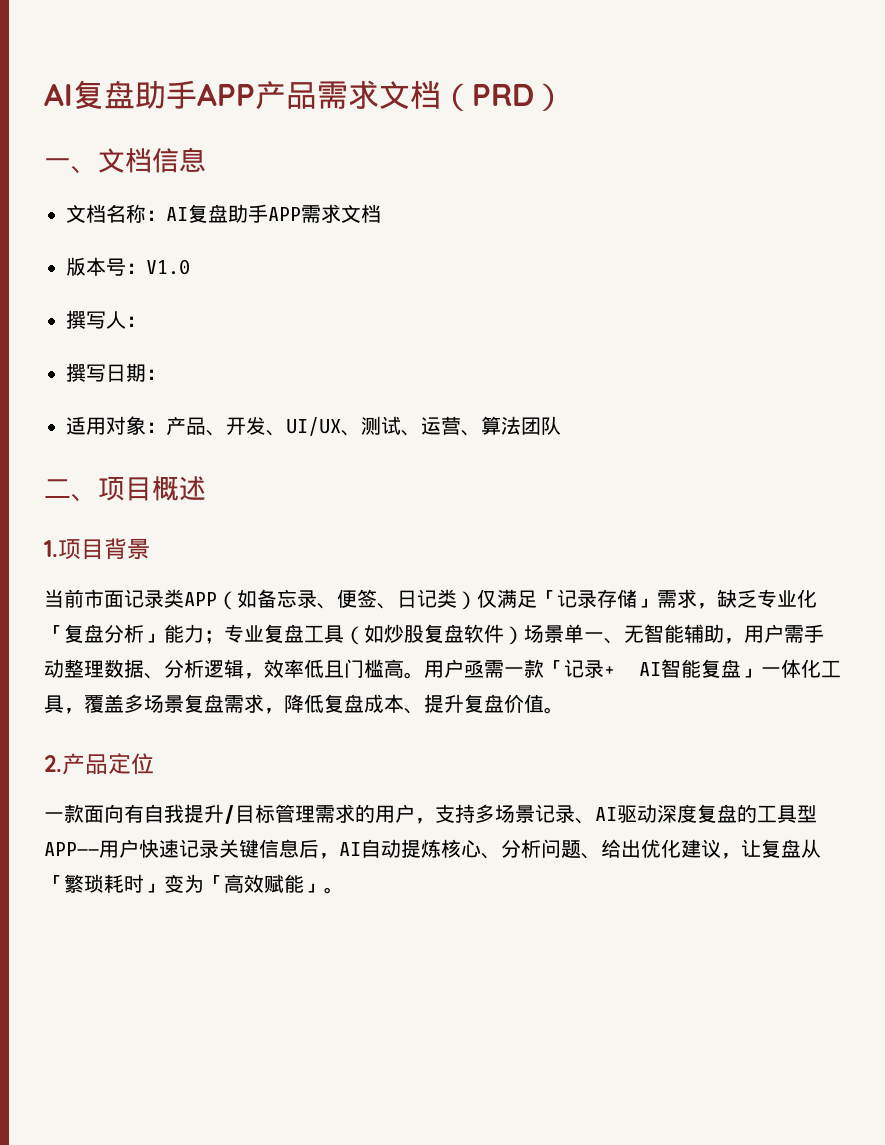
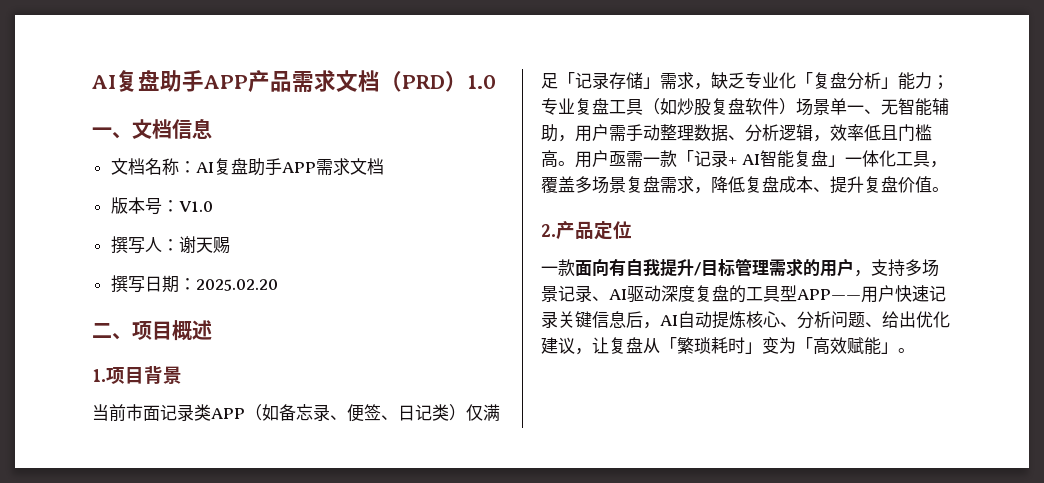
(565, 97) none -> [467,75,496,89] 1.0
(146, 321) none -> [178,236,230,254] 谢天赐
[66,416,561,436] // 适用对象：产品、开发、UI/UX、测试、运营、算法团队 -> [195,279,278,291] 2025.02.20

